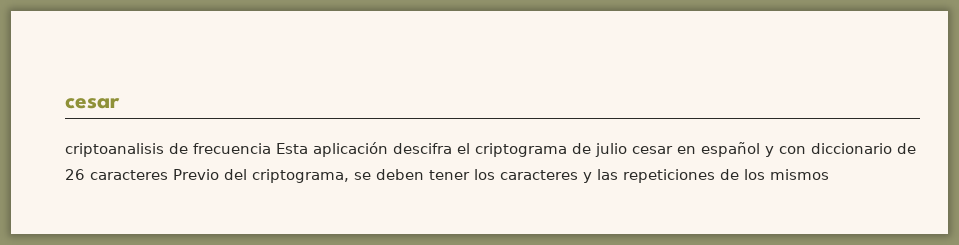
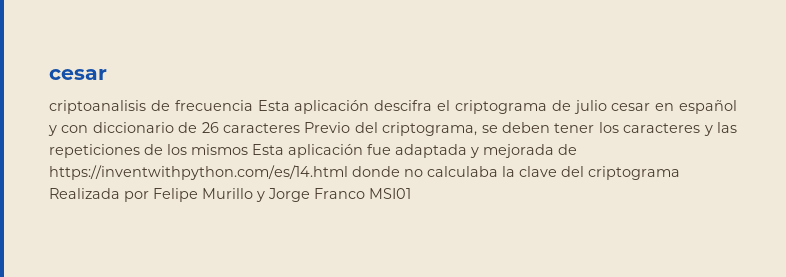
(829, 174) none -> [252,144,577,158] [49,165,680,180] [49,188,411,202] Esta aplicación fue adaptada y mejorada de https://inventwithpython.com/es/14.html donde no calculaba la clave del criptograma Realizada por Felipe Murillo y Jorge Franco MSI01

